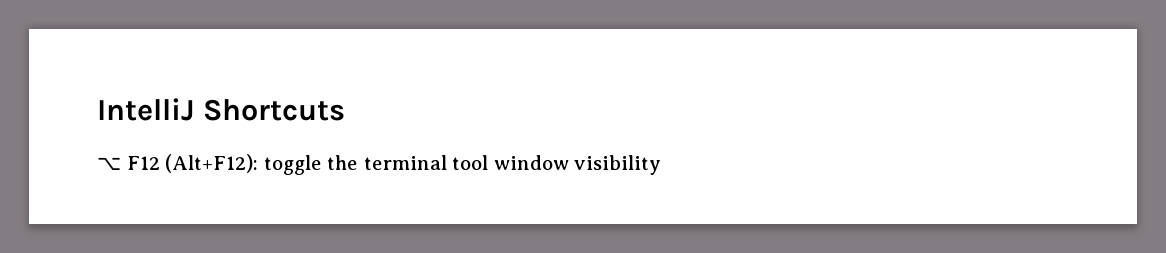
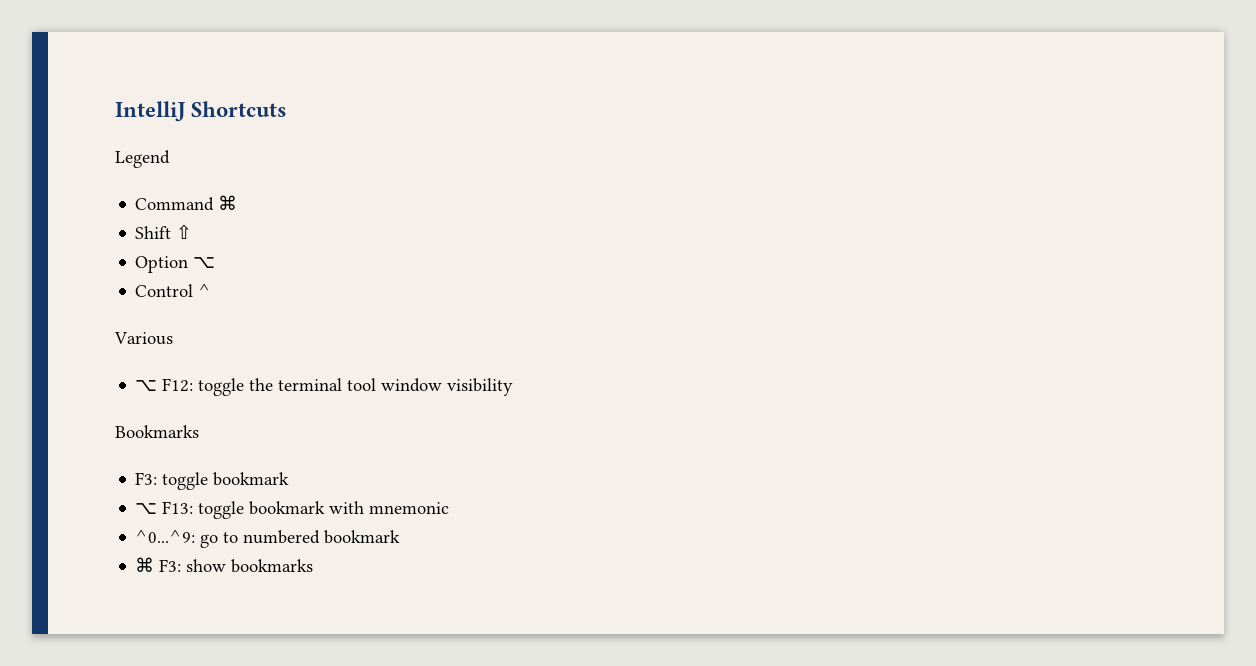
[97,154,259,173] ⌥ F12 (Alt+F12): -> [115,150,170,168] [135,195,238,211] [135,224,193,239] [135,256,216,273] [135,284,212,297] [114,332,173,345] [135,378,194,392] Legend // Command ⌘ // Shift ⇧ // Option ⌥ // Control ⌃ // Various // ⌥ F12:
(662, 165) none -> [115,425,199,438] [135,472,290,490] [135,501,450,519] [135,530,401,548] [135,557,314,573] // Bookmarks // F3: toggle bookmark // ⌥ F13: toggle bookmark with mnemonic // ⌃0...⌃9: go to numbered bookmark // ⌘ F3: show bookmarks

